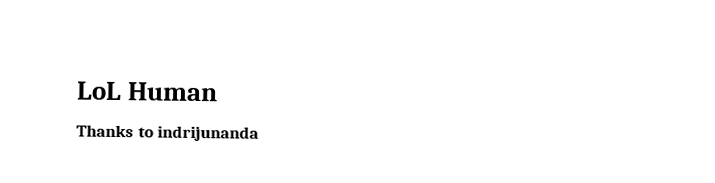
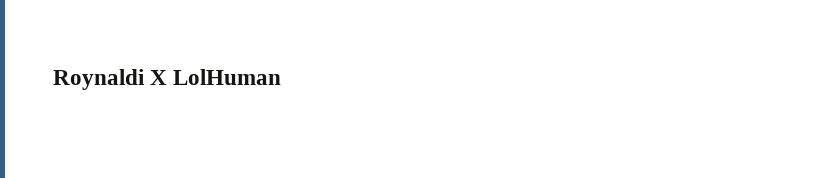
[76,81,219,102] [76,124,260,142] LoL Human // Thanks to indrijunanda -> [53,69,282,90] Roynaldi X LolHuman

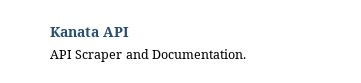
[53,69,282,90] Roynaldi X LolHuman -> [50,27,129,37] [50,49,247,62] Kanata API // API Scraper and Documentation.

